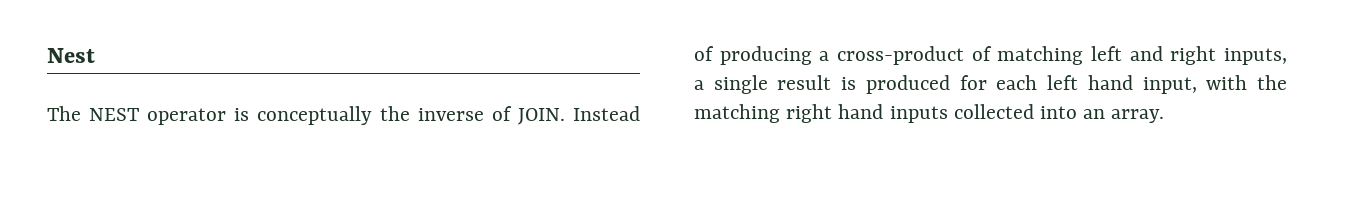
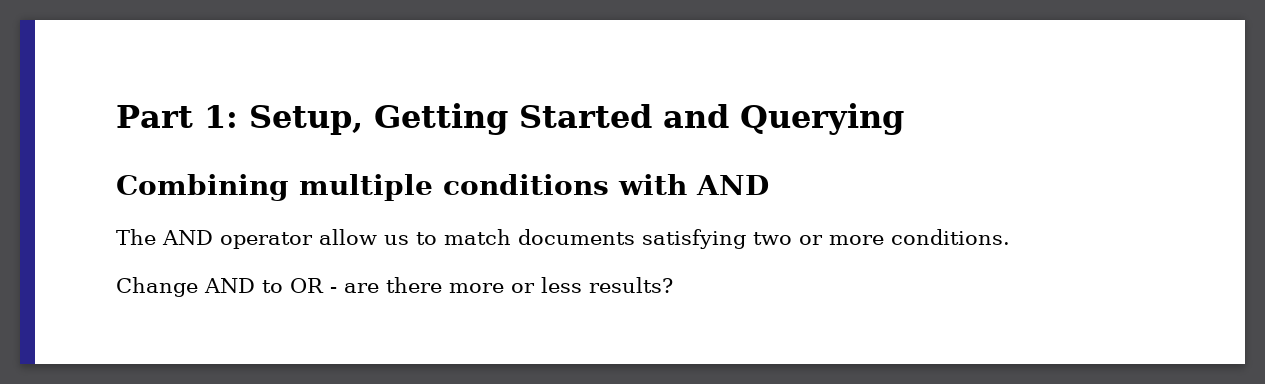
[47,48,95,63] [47,106,640,125] [694,46,1287,65] [694,75,1287,94] [694,104,1165,123] Nest // The NEST operator is conceptually the inverse of JOIN. Instead of producing a cross-product of matching left and right inputs, a single result is produced for each left hand input, with the matching right hand inputs collected into an array. -> [116,103,904,135] [116,174,769,201] [116,229,1010,249] [116,277,673,297] Part 1: Setup, Getting Started and Querying // Combining multiple conditions with AND // The AND operator allow us to match documents satisfying two or more conditions. // Change AND to OR - are there more or less results?

